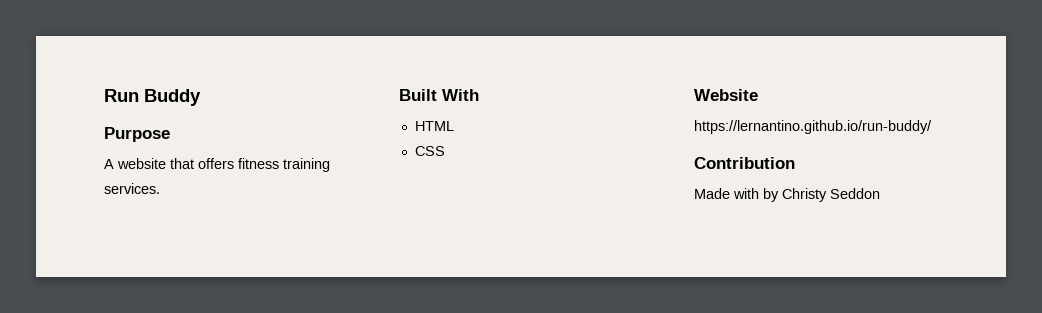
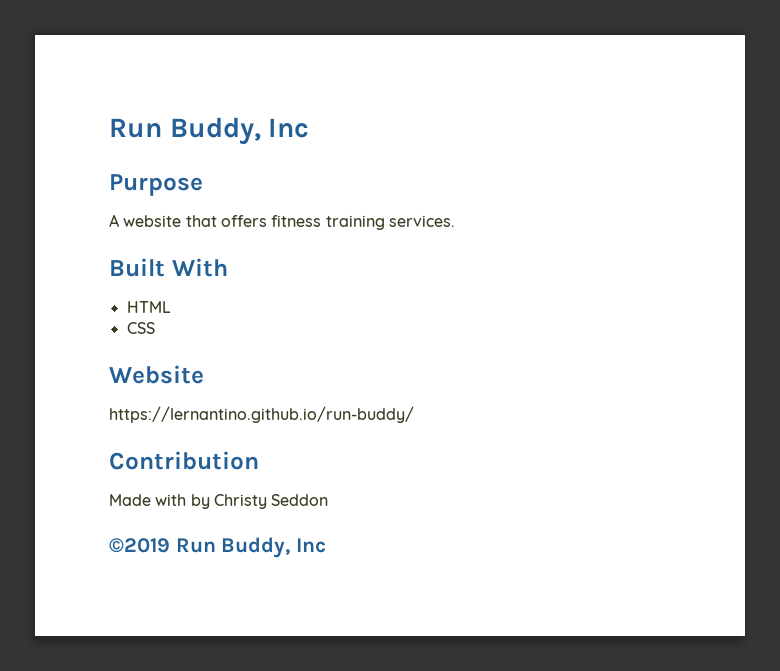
[104,89,201,106] Run Buddy -> [109,117,310,145] Run Buddy, Inc
(880, 193) none -> [109,537,327,558] // ©2019 Run Buddy, Inc

